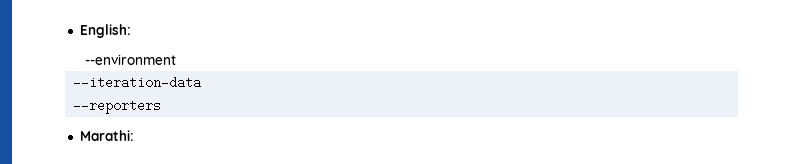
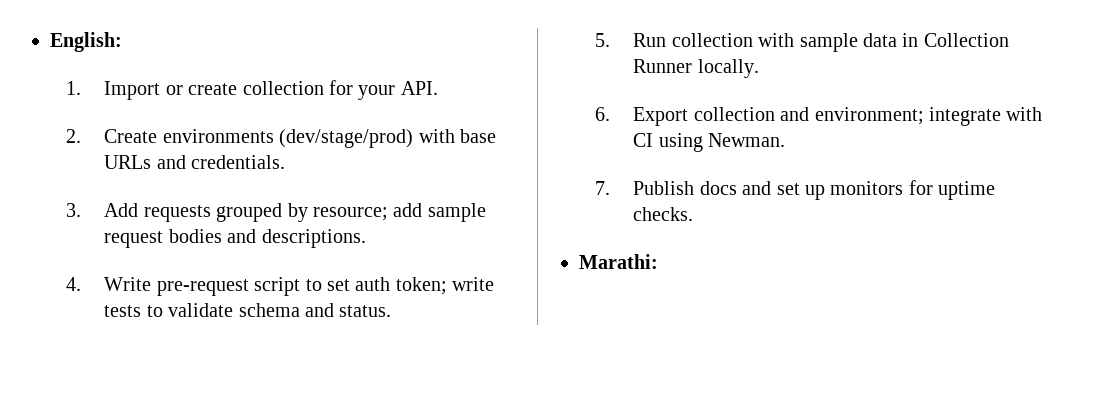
[85,54,177,65] [73,76,202,89] [73,99,162,114] --environment // --iteration-data // --reporters -> [66,80,438,100] [66,129,496,148] [104,155,286,169] [66,203,486,222] [104,229,366,248] [66,277,495,296] [104,303,392,317] [595,33,1009,52] [633,59,759,78] [595,107,1043,126] [633,133,786,152] [595,180,996,200] [633,207,694,221] 1. Import or create collection for your API. // 2. Create environments (dev/stage/prod) with base URLs and credentials. // 3. Add requests grouped by resource; add sample request bodies and descriptions. // 4. Write pre-request script to set auth token; write tests to validate schema and status. // 5. Run collection with sample data in Collection Runner locally. // 6. Export collection and environment; integrate with CI using Newman. // 7. Publish docs and set up monitors for uptime checks.

